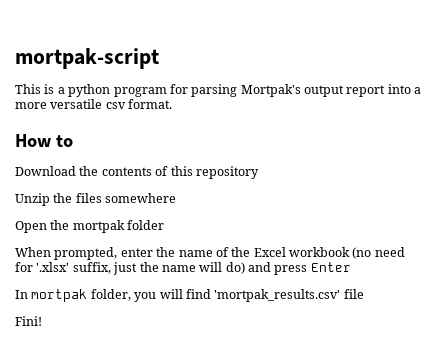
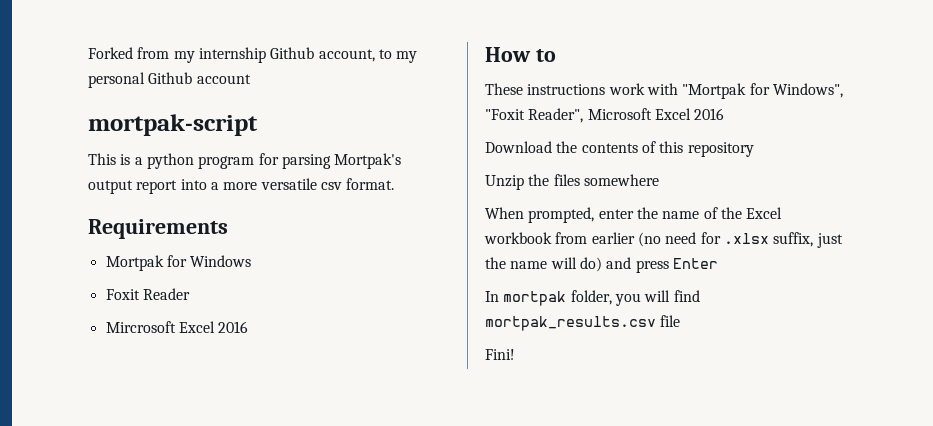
(15, 58) none -> [88,47,418,63] [88,72,251,88] Forked from my internship Github account, to my personal Github account //
[15,134,73,147] How to -> [88,219,228,239] [105,255,252,271] [105,288,190,300] [105,321,249,333] [485,47,556,62] [485,83,843,99] [485,108,725,123] Requirements // Mortpak for Windows // Foxit Reader // Mircrosoft Excel 2016 // How to // These instructions work with "Mortpak for Windows", "Foxit Reader", Microsoft Excel 2016
[15,220,165,233] // Open the mortpak folder -> (659, 180) none
(350, 252) none -> [555,232,635,244] from earlier
[36,262,70,272] '.xlsx' -> [723,233,769,244] .xlsx
[214,289,341,302] 'mortpak_results.csv' -> [485,316,656,331] mortpak_results.csv

